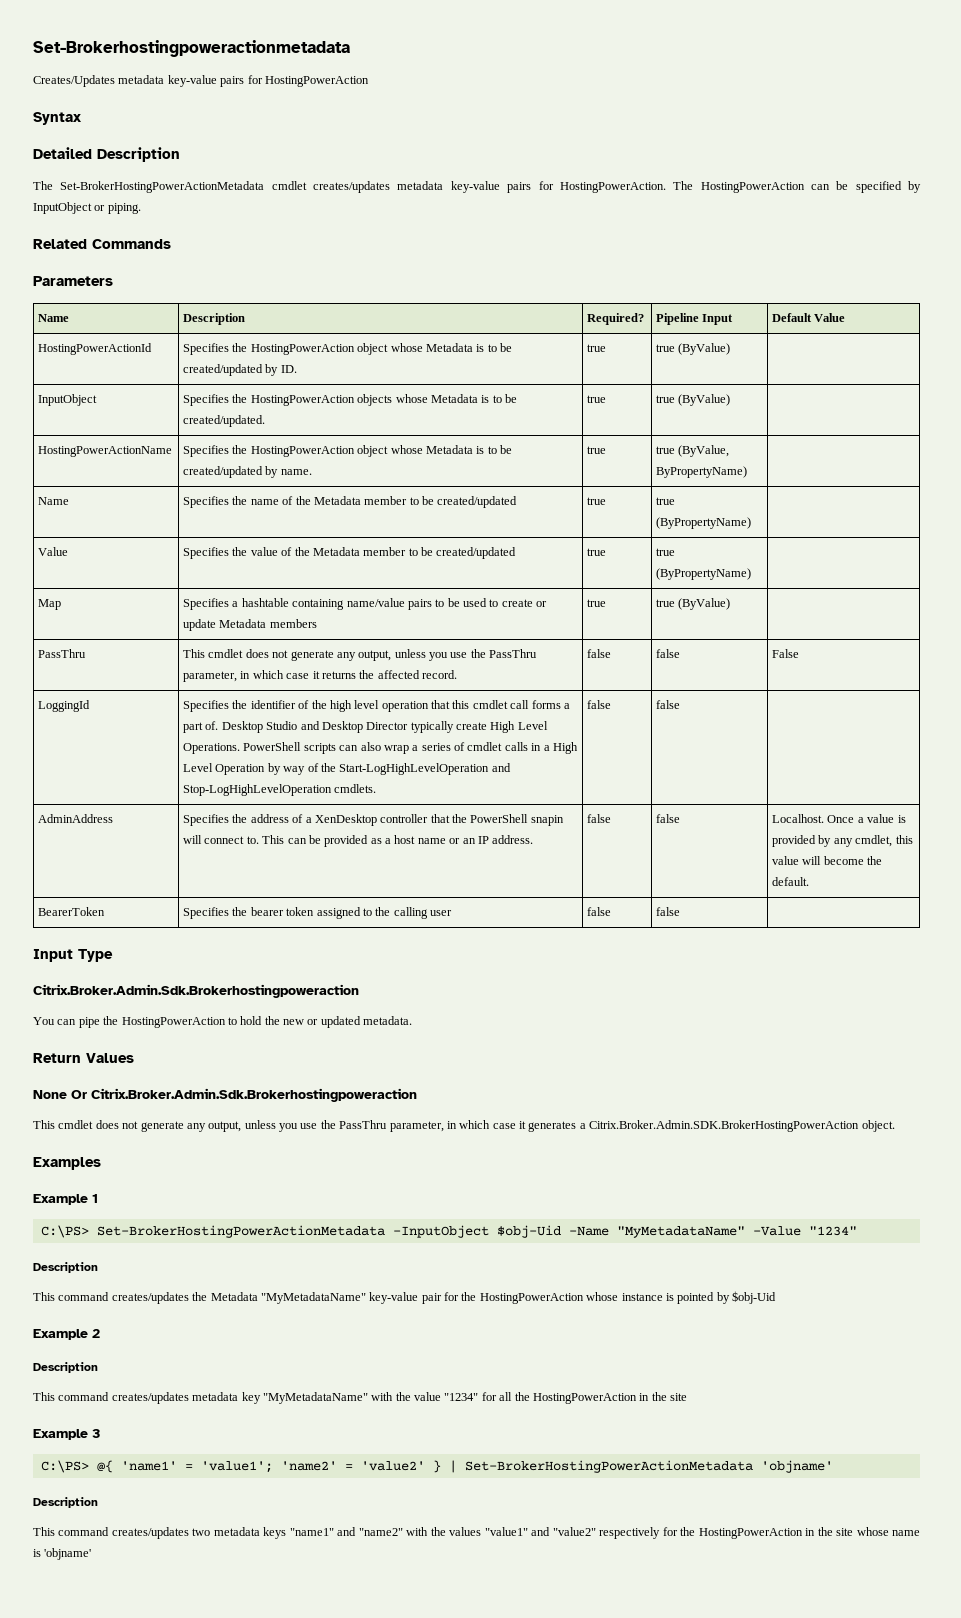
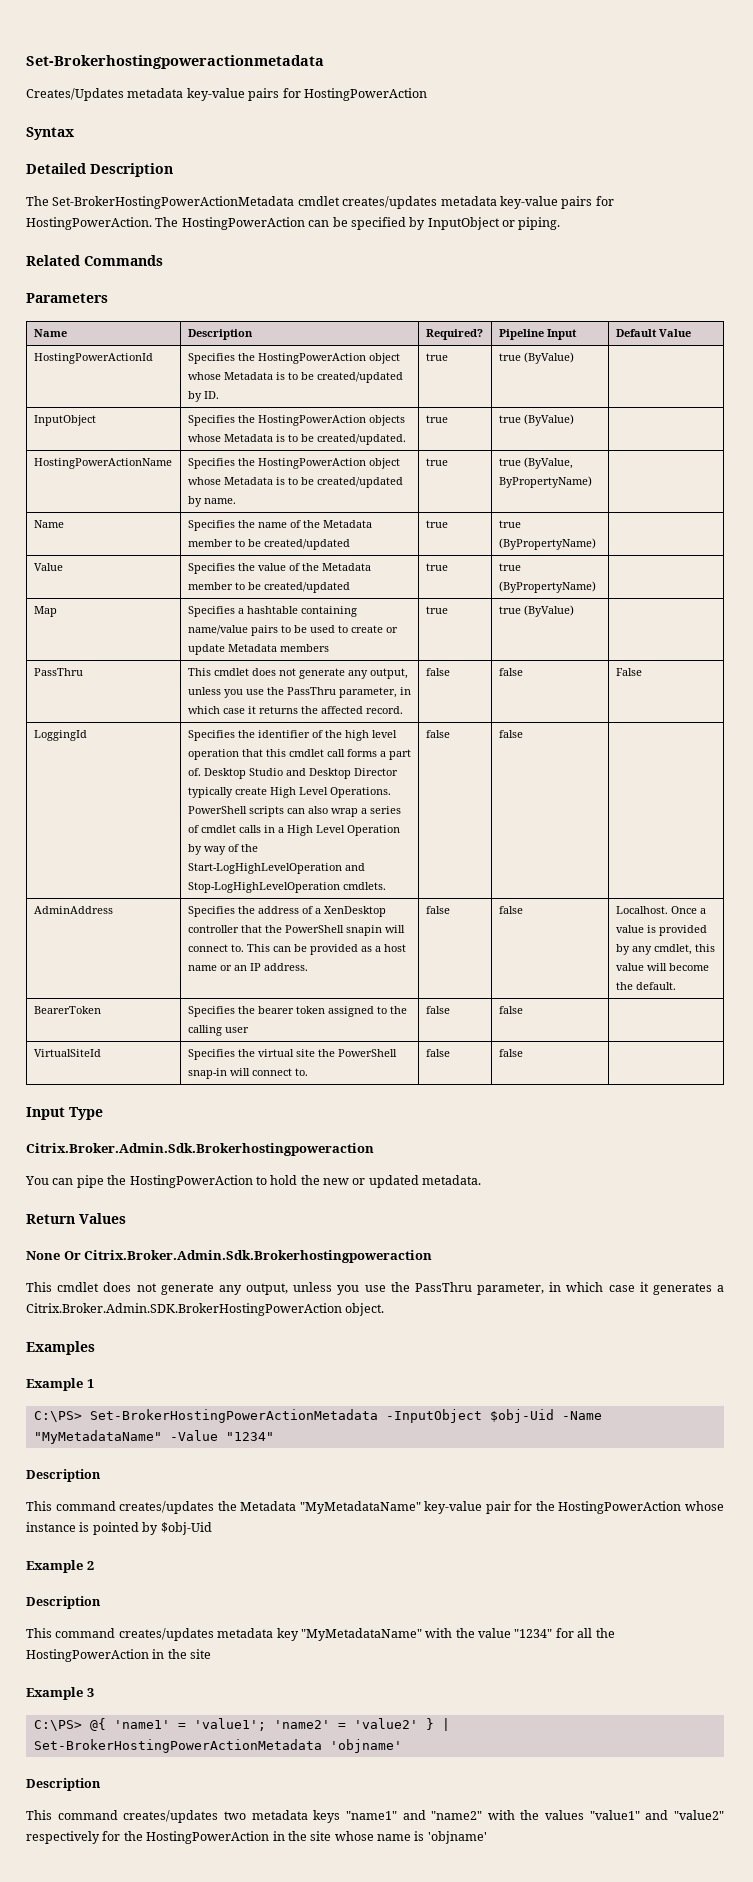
(681, 911) none -> [33,1049,101,1057] [187,1049,397,1060] [187,1068,308,1079] [425,1049,450,1057] [498,1049,523,1057] // VirtualSiteId | Specifies the virtual site the PowerShell snap-in will connect to. | false | false |

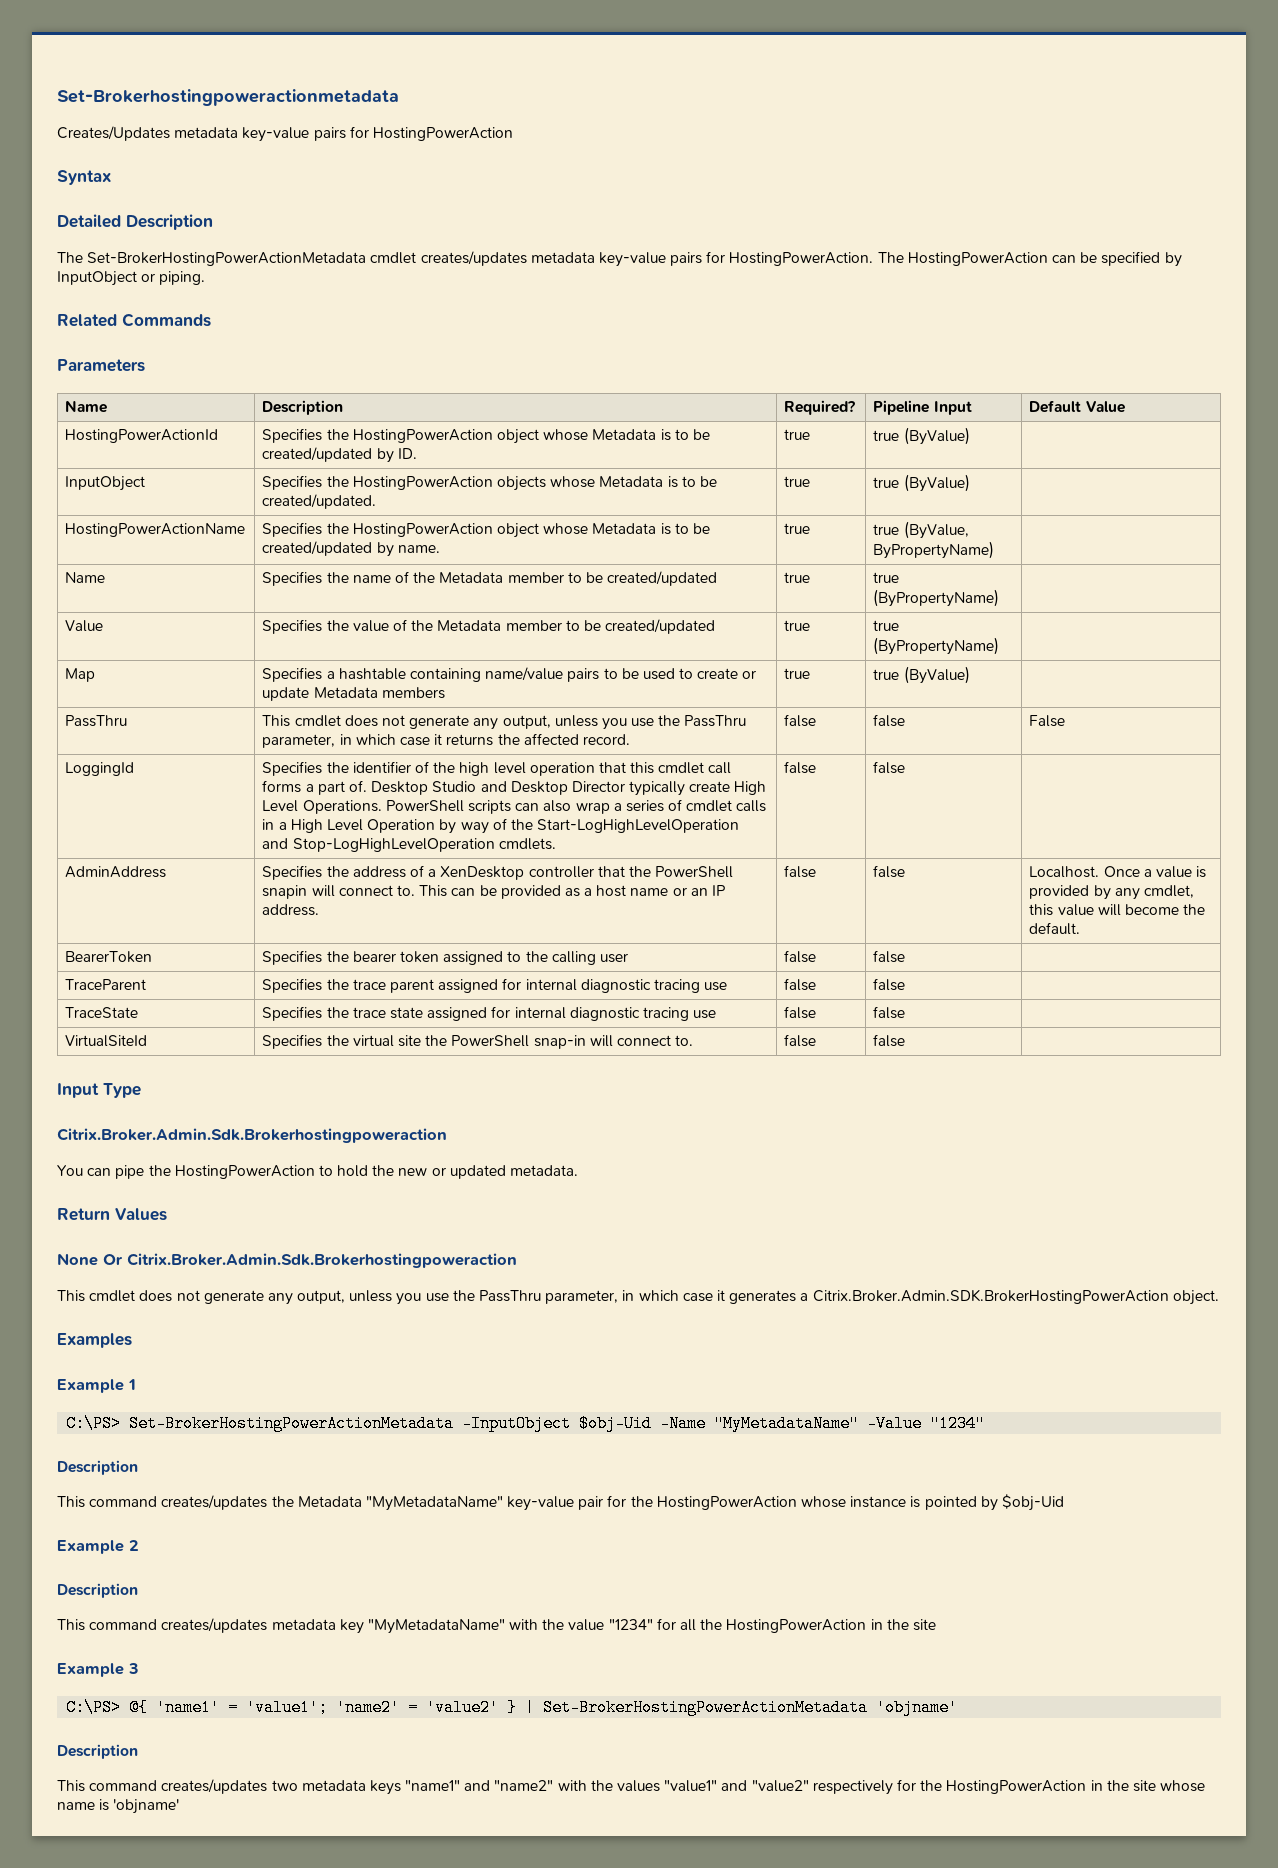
(523, 1010) none -> [65,979,147,990] [262,978,728,993] [784,978,817,991] [873,978,906,991] [65,1007,139,1018] [262,1006,717,1021] [784,1006,817,1019] [873,1006,906,1019] // TraceParent | Specifies the trace parent assigned for internal diagnostic tracing use | false | false | // TraceState | Specifies the trace state assigned for internal diagnostic tracing use | false | false |

